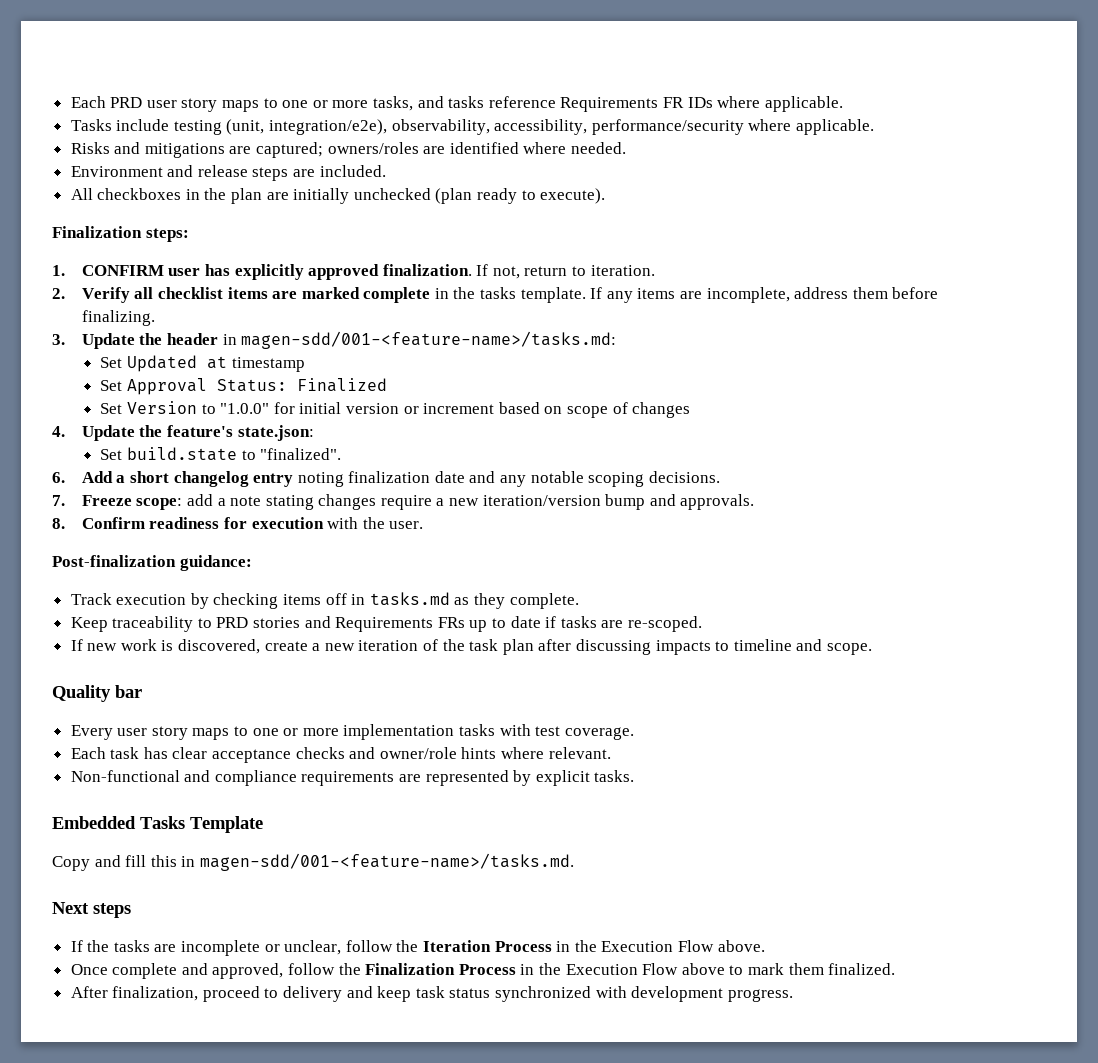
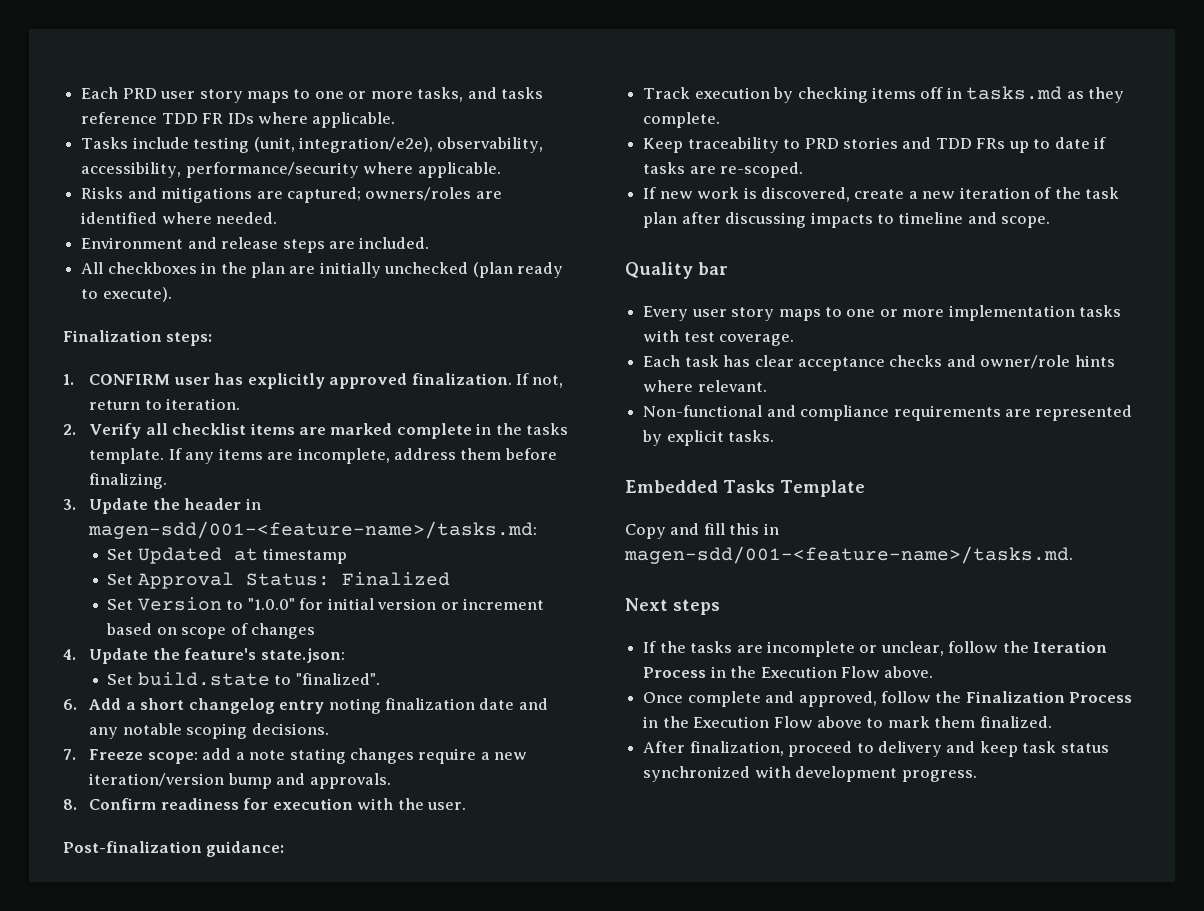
[560,97,659,112] Requirements -> [161,113,198,124] TDD
[335,617,434,632] Requirements -> [935,138,972,149] TDD

